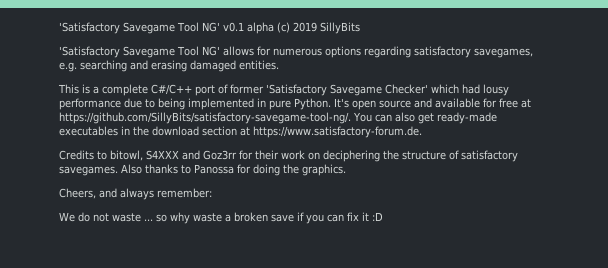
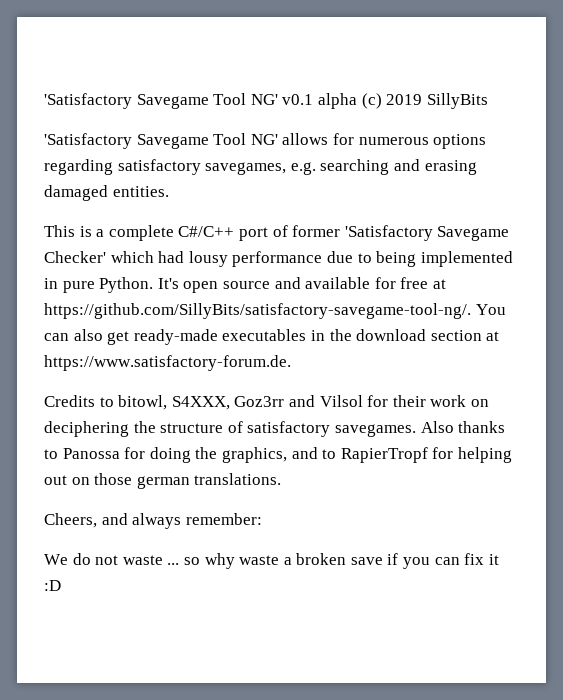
[146,150,237,160] S4XXX and Goz3rr -> [171,395,363,410] S4XXX, Goz3rr and Vilsol
[302,164,346,176] graphics. -> [221,447,512,463] [44,473,282,489] graphics, and to RapierTropf for helping out on those german translations.

